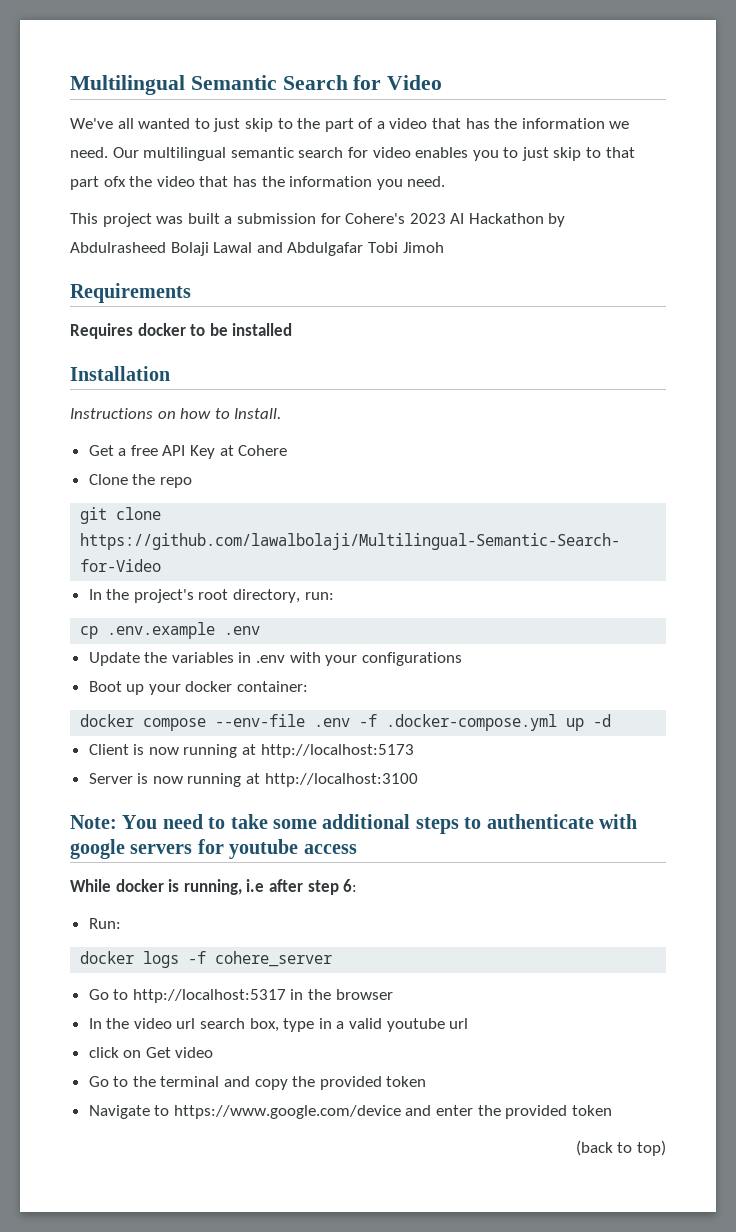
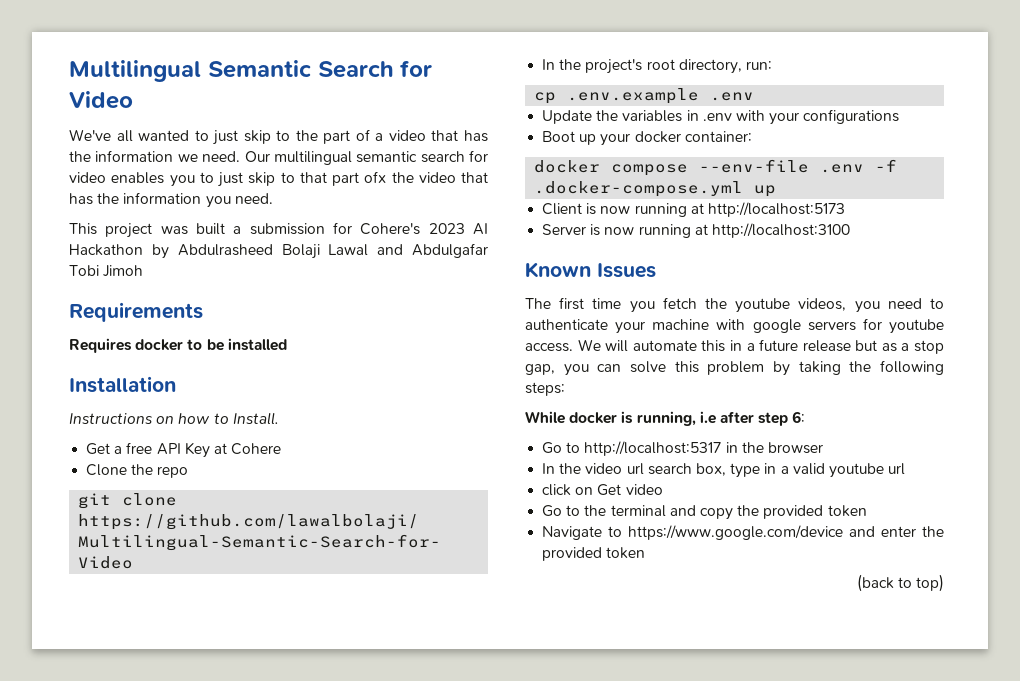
[593,714,612,727] -d -> (777, 191) none
[70,814,594,834] Note: You need to take some additional steps to authenticate -> [525,262,656,278] [525,297,944,313] [525,319,710,334] Known Issues // The first time you fetch the youtube videos, you need to authenticate your machine
[303,844,357,854] access -> [525,339,944,354] [525,360,944,376] [525,382,565,396] access. We will automate this in a future release but as a stop gap, you can solve this problem by taking the following steps:
[88,918,121,929] [80,951,333,968] // Run: // docker logs -f cohere_server -> (806, 417) none

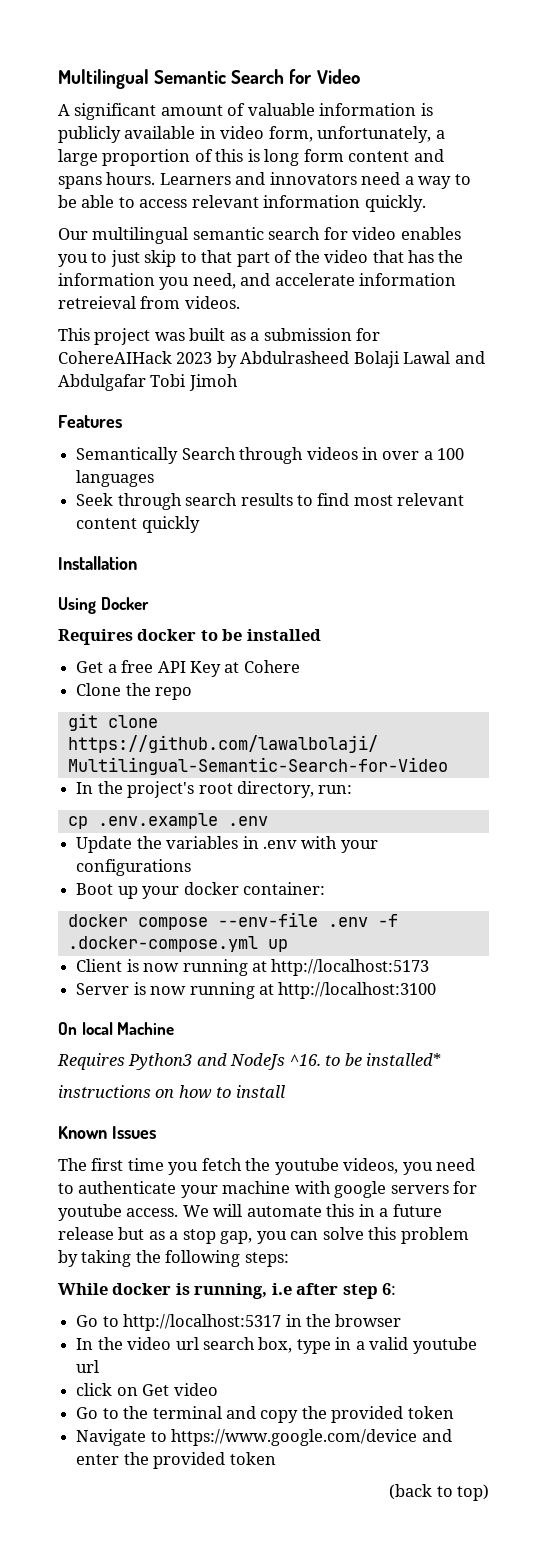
[69,129,489,145] [69,150,241,162] We've all wanted to just skip to the part of a video that has the information we need. -> [58,103,433,120] [58,126,445,143] [58,149,444,166] [58,172,471,189] [58,195,426,212] A significant amount of valuable information is publicly available in video form, unfortunately, a large proportion of this is long form content and spans hours. Learners and innovators need a way to be able to access relevant information quickly. //
[364,171,387,183] ofx -> [274,250,293,263] of
[234,193,273,204] need. -> [192,273,457,289] [58,296,240,309] need, and accelerate information retreieval from videos.
(225, 229) none -> [229,332,246,341] as
[360,223,488,235] [69,244,143,256] Cohere's 2023 AI Hackathon -> [58,351,213,364] CohereAIHack 2023
[69,302,203,322] Requirements -> [58,415,122,428] [76,447,465,464] [76,470,155,487] [76,493,465,510] [76,516,200,533] [58,556,137,570] [58,597,149,614] Features // Semantically Search through videos in over a 100 languages // Seek through search results to find most relevant content quickly // Installation // Using Docker
[69,376,176,393] [69,412,279,425] // Installation // Instructions on how to Install. -> (321, 635) none
(850, 230) none -> [58,1022,175,1035] [57,1053,442,1070] [58,1085,285,1099] // On local Machine // Requires Python3 and NodeJs ^16. to be installed* // instructions on how to install

